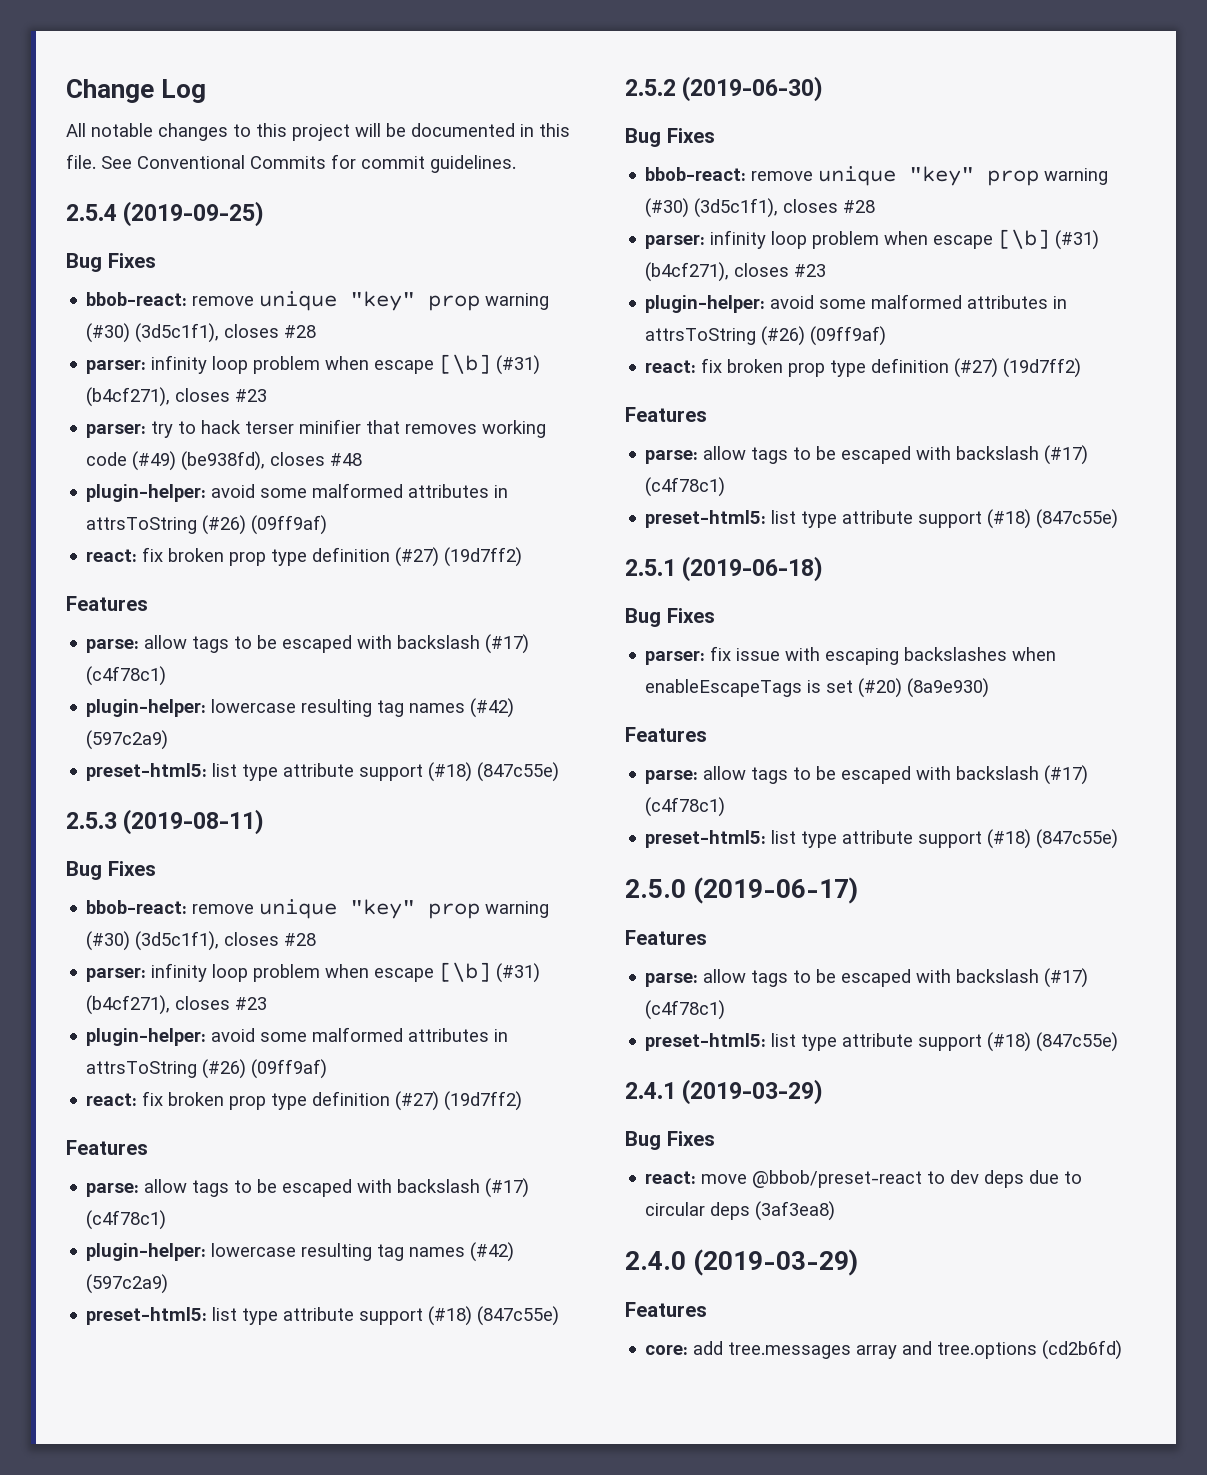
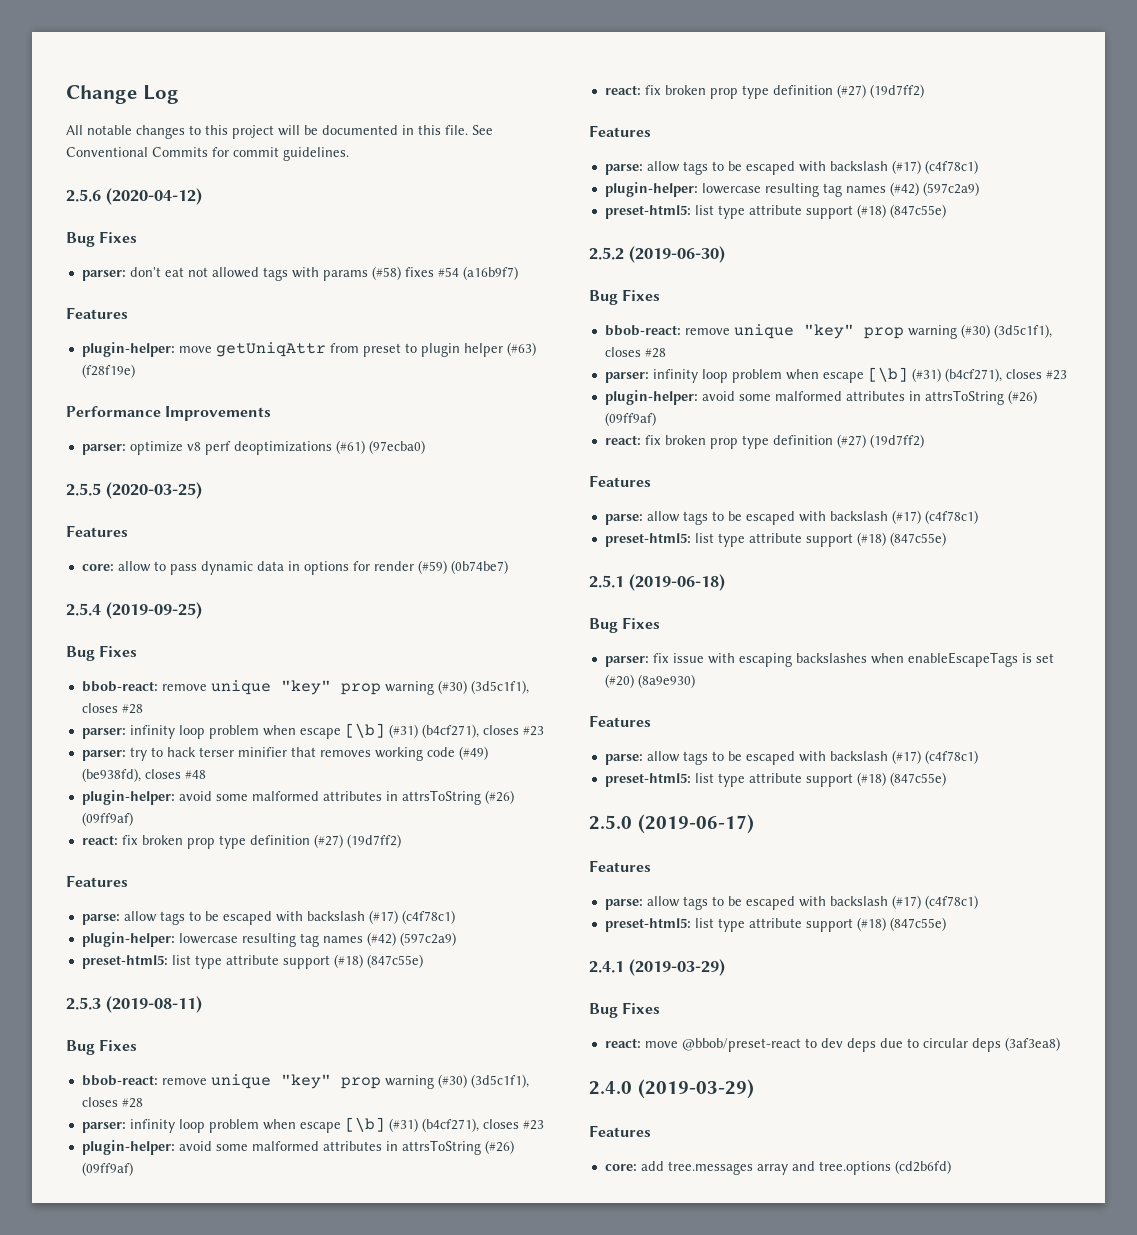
(516, 164) none -> [66,188,202,205] [66,231,138,247] [81,266,518,281] [66,307,128,319] [81,342,536,357] [81,364,135,378] [66,406,272,421] [81,440,425,455] [66,482,202,499] [66,525,128,537] [81,560,508,575] // 2.5.6 (2020-04-12) // Bug Fixes // parser: don't eat not allowed tags with params (#58) fixes #54 (a16b9f7) // Features // plugin-helper: move getUniqAttr from preset to plugin helper (#63) (f28f19e) // Performance Improvements // parser: optimize v8 perf deoptimizations (#61) (97ecba0) // 2.5.5 (2020-03-25) // Features // core: allow to pass dynamic data in options for render (#59) (0b74be7)

